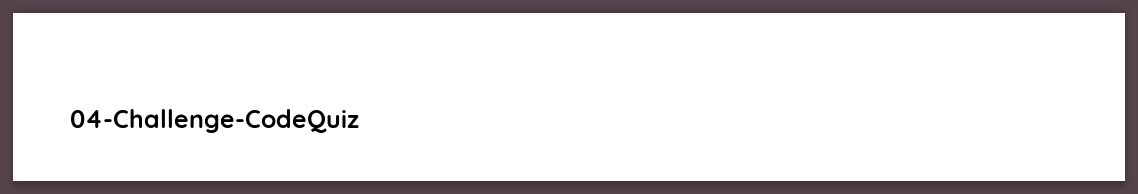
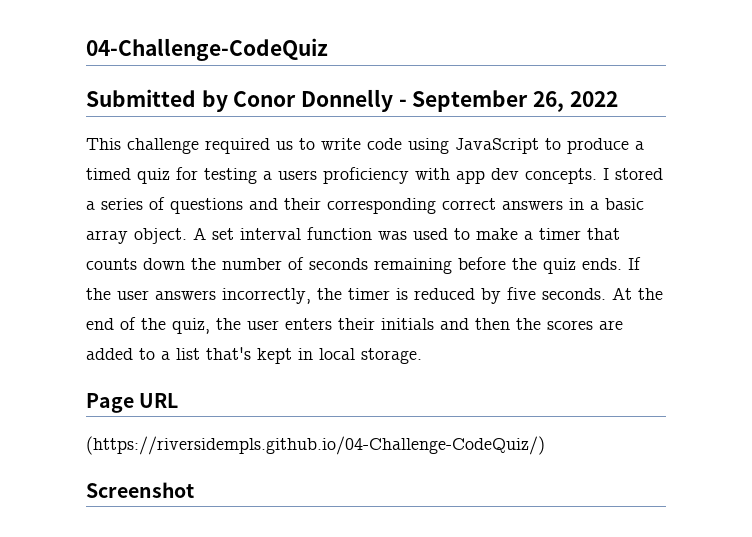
(359, 121) none -> [86,89,618,112] [86,138,644,154] [86,167,663,184] [86,197,644,214] [86,227,620,244] [86,257,641,274] [86,287,663,304] [86,317,623,334] [86,347,422,364] [86,393,179,413] [86,436,545,455] [86,482,194,498] // Submitted by Conor Donnelly - September 26, 2022 // This challenge required us to write code using JavaScript to produce a timed quiz for testing a users proficiency with app dev concepts. I stored a series of questions and their corresponding correct answers in a basic array object. A set interval function was used to make a timer that counts down the number of seconds remaining before the quiz ends. If the user answers incorrectly, the timer is reduced by five seconds. At the end of the quiz, the user enters their initials and then the scores are added to a list that's kept in local storage. // Page URL // (https://riversidempls.github.io/04-Challenge-CodeQuiz/) // Screenshot

